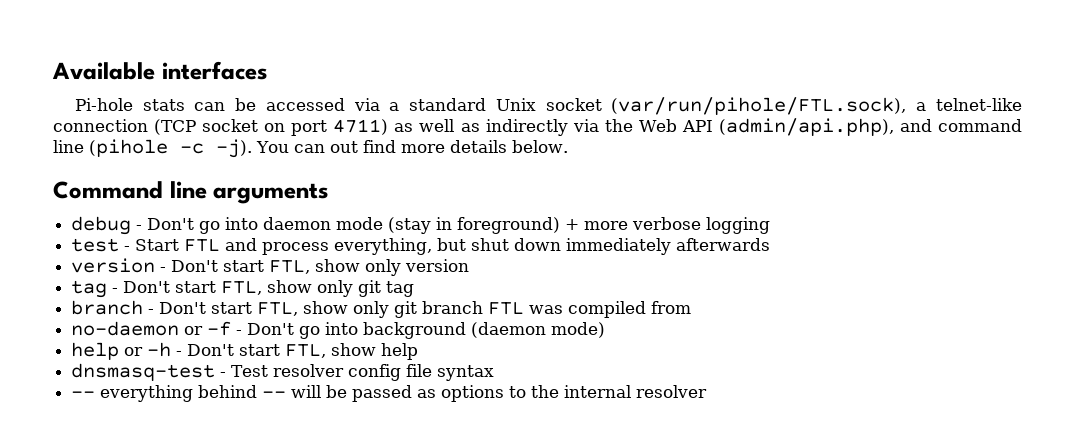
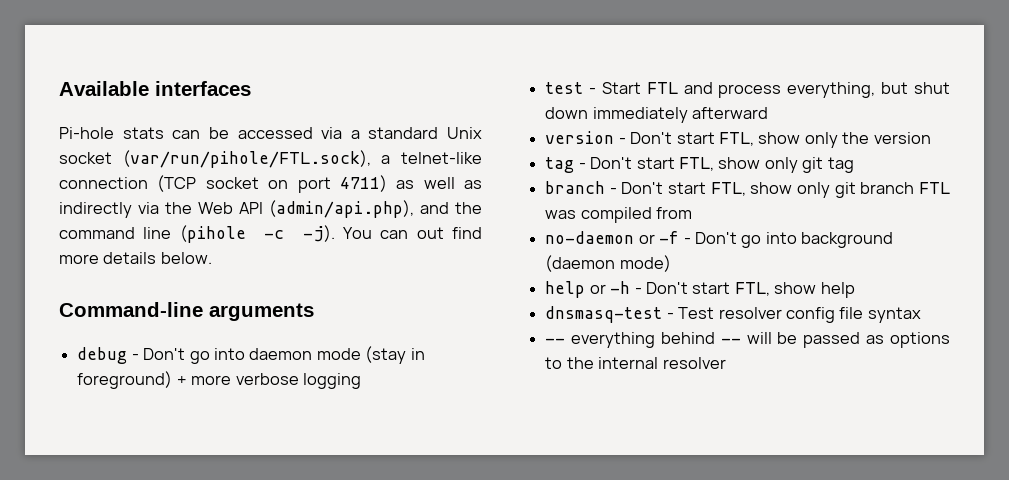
(932, 125) none -> [455,202,482,214] the
[53,181,207,199] Command line -> [59,302,203,317] Command-line
[676,238,771,251] afterwards -> [692,107,769,119] afterward
(402, 267) none -> [842,132,870,144] the

